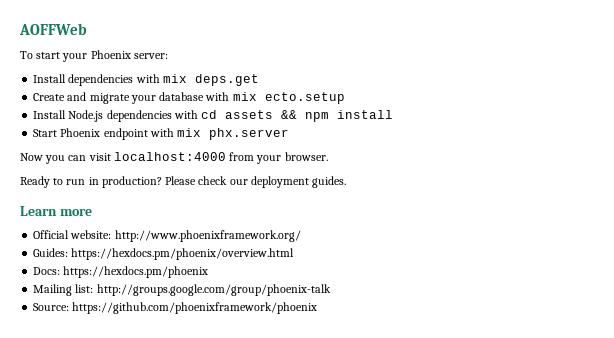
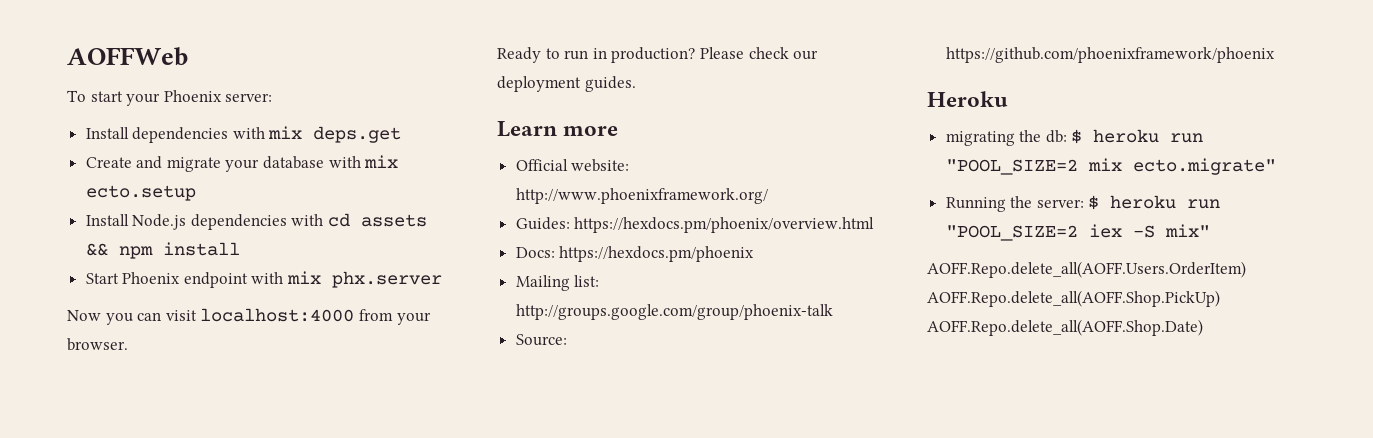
(318, 308) none -> [927,91,1008,107] [945,129,1204,146] [945,158,1276,175] [945,195,1221,212] [945,224,1210,241] [927,261,1246,278] [927,290,1220,307] [927,319,1203,336] // Heroku // migrating the db: $ heroku run "POOL_SIZE=2 mix ecto.migrate" // Running the server: $ heroku run "POOL_SIZE=2 iex -S mix" // AOFF.Repo.delete_all(AOFF.Users.OrderItem) AOFF.Repo.delete_all(AOFF.Shop.PickUp) AOFF.Repo.delete_all(AOFF.Shop.Date)

